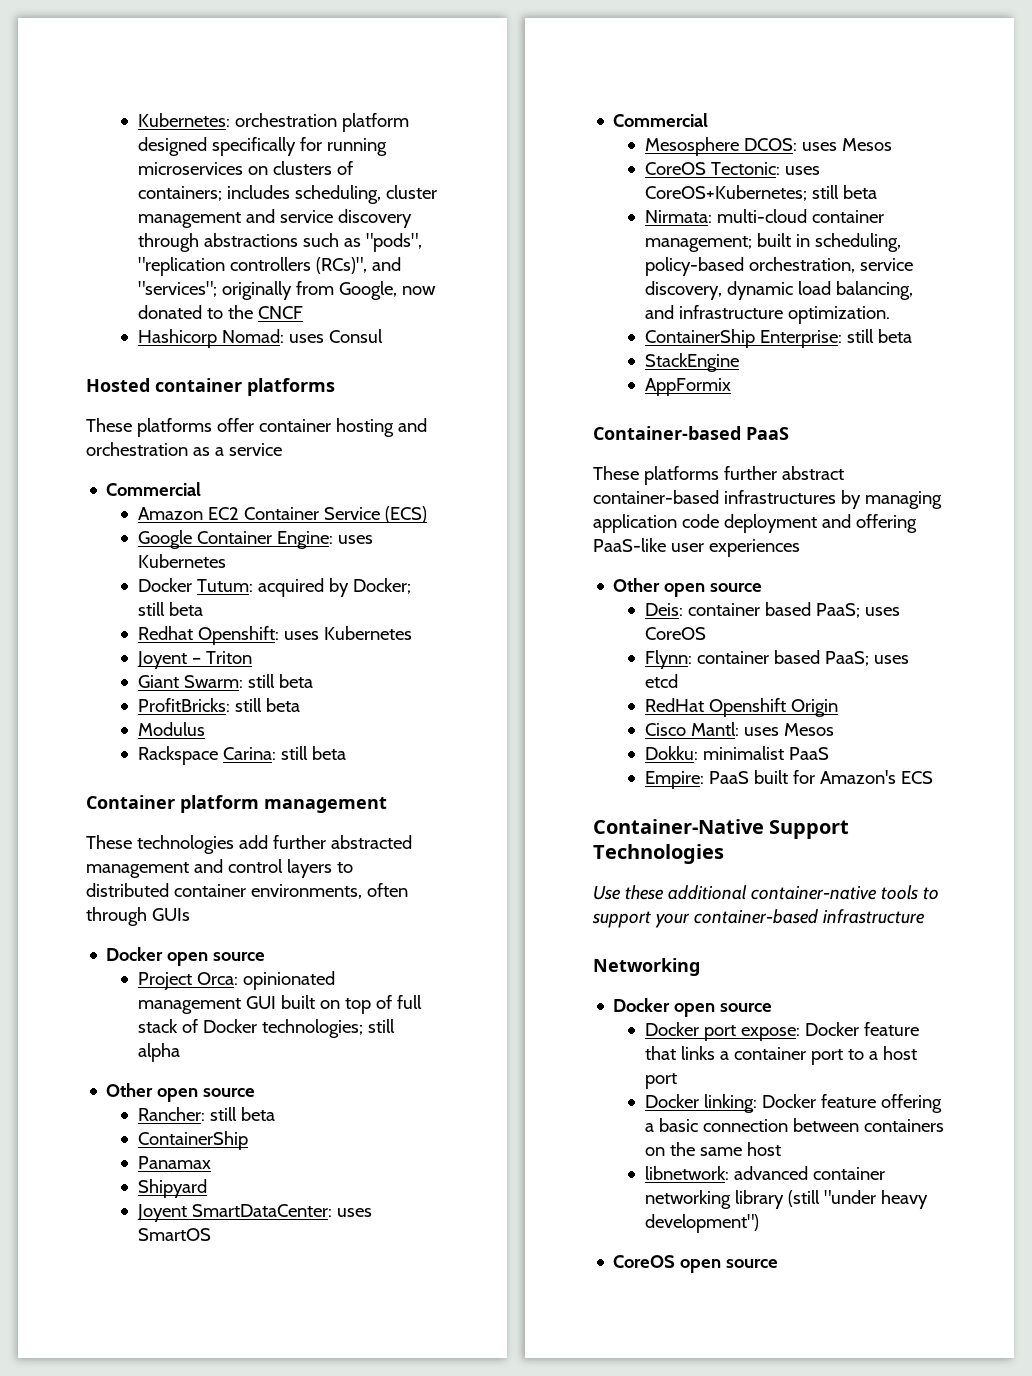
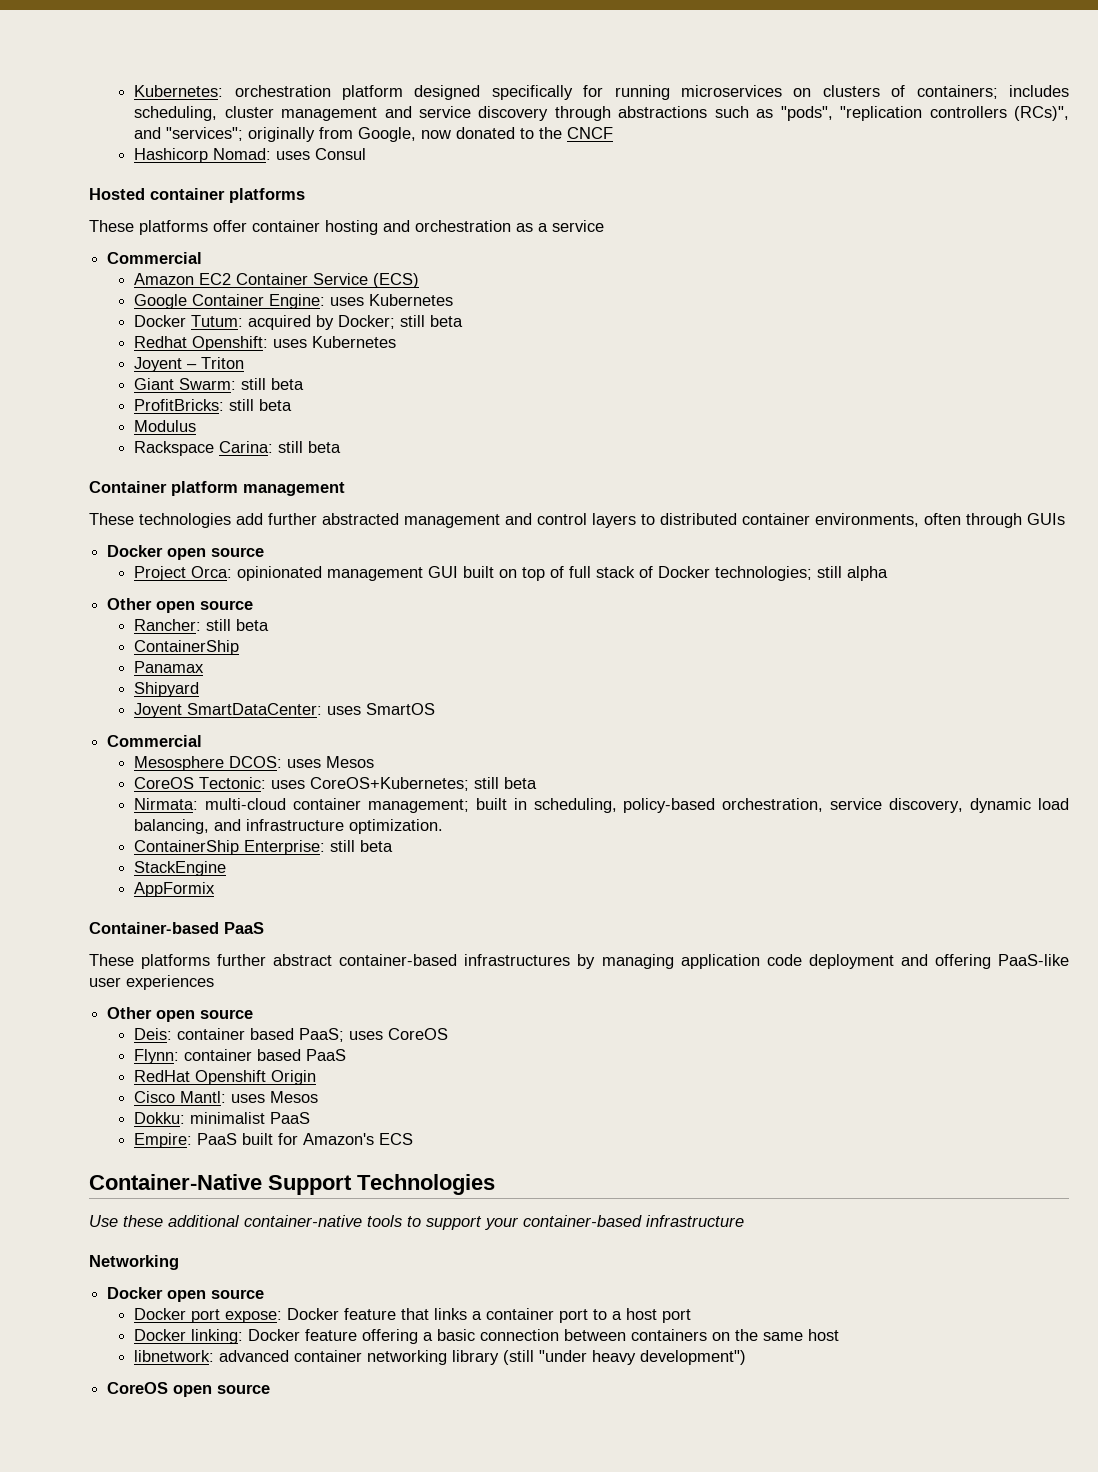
[824,651,909,666] [644,674,678,688] PaaS; uses etcd -> [306,1049,347,1061] PaaS

